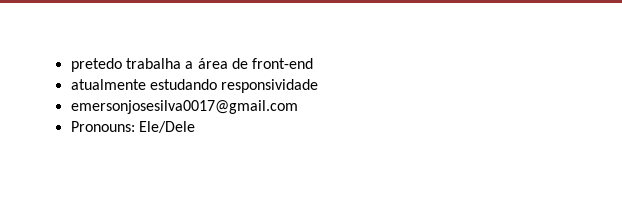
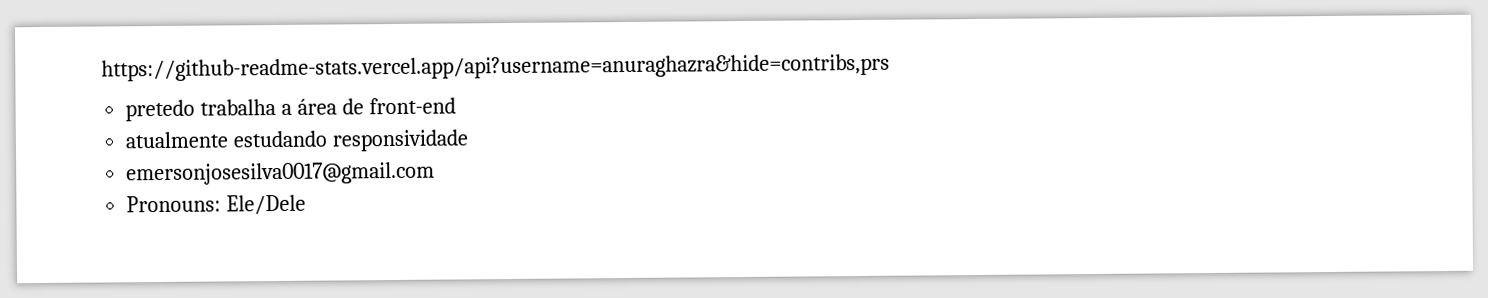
(70, 65) none -> [101,53,890,82] https://github-readme-stats.vercel.app/api?username=anuraghazra&hide=contribs,prs //

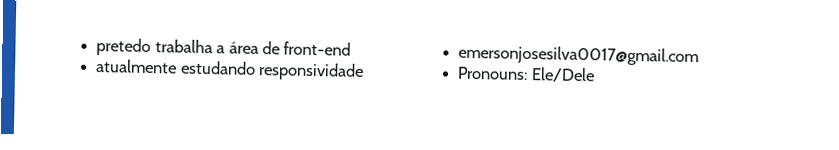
[101,53,890,82] https://github-readme-stats.vercel.app/api?username=anuraghazra&hide=contribs,prs // -> (96, 47) none

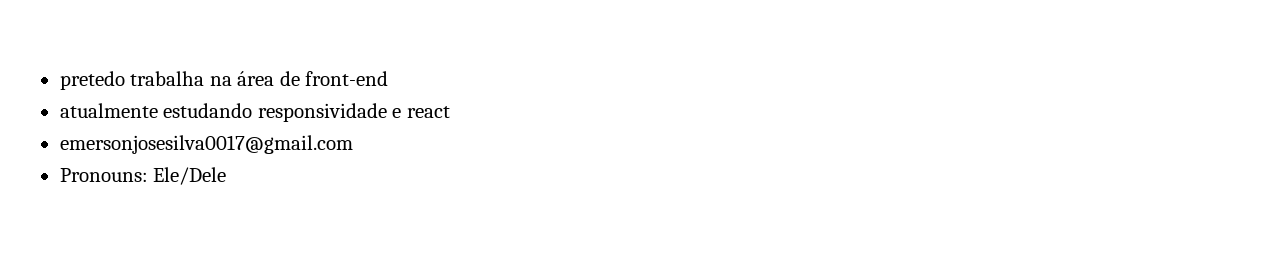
[216,45,226,54] a -> [209,76,232,86] na
(365, 71) none -> [392,106,450,118] e react

